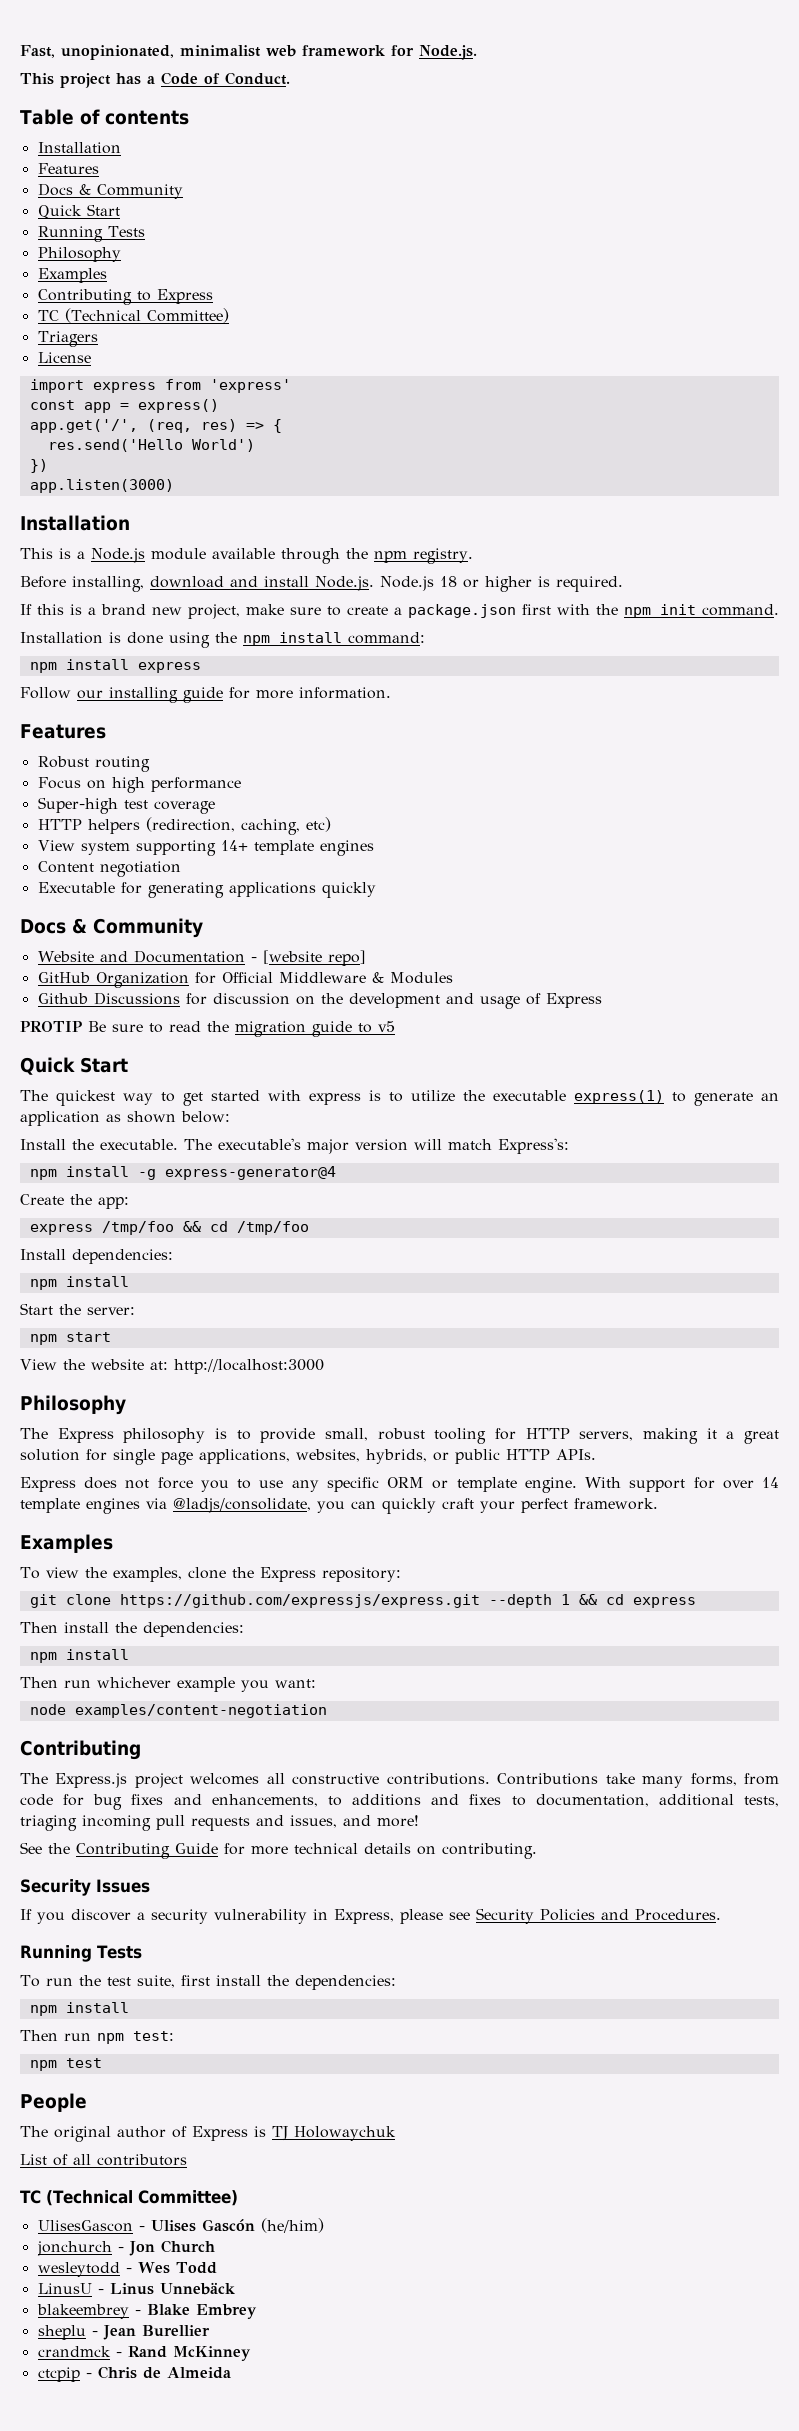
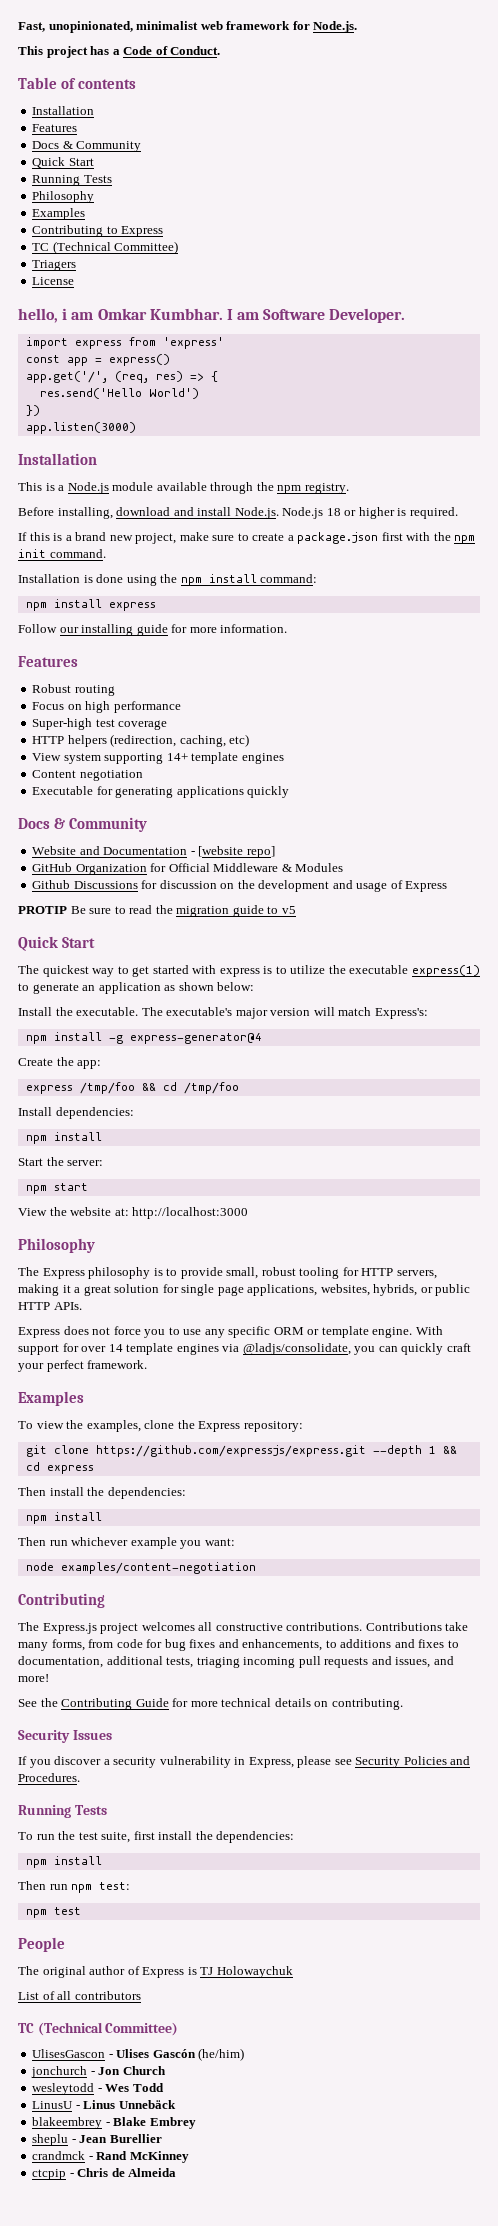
(91, 357) none -> [18,308,406,323] // hello, i am Omkar Kumbhar. I am Software Developer.

